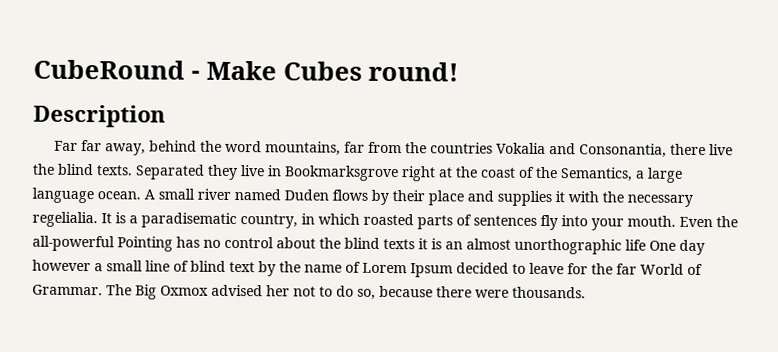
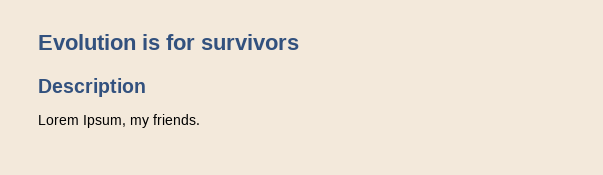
[33,59,459,82] [33,104,166,128] [53,140,733,158] [33,163,683,183] [32,187,693,207] [32,211,738,231] [32,235,705,256] [32,259,703,278] [32,284,586,300] CubeRound - Make Cubes round! // Description // Far far away, behind the word mountains, far from the countries Vokalia and Consonantia, there live the blind texts. Separated they live in Bookmarksgrove right at the coast of the Semantics, a large language ocean. A small river named Duden flows by their place and supplies it with the necessary regelialia. It is a paradisematic country, in which roasted parts of sentences fly into your mouth. Even the all-powerful Pointing has no control about the blind texts it is an almost unorthographic life One day however a small line of blind text by the name of Lorem Ipsum decided to leave for the far World of Grammar. The Big Oxmox advised her not to do so, because there were thousands. -> [38,34,299,50] [38,78,146,97] [38,114,200,128] Evolution is for survivors // Description // Lorem Ipsum, my friends.

